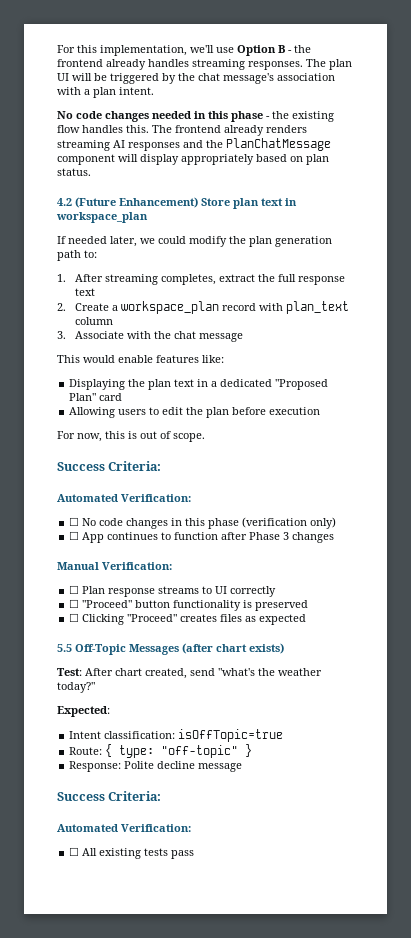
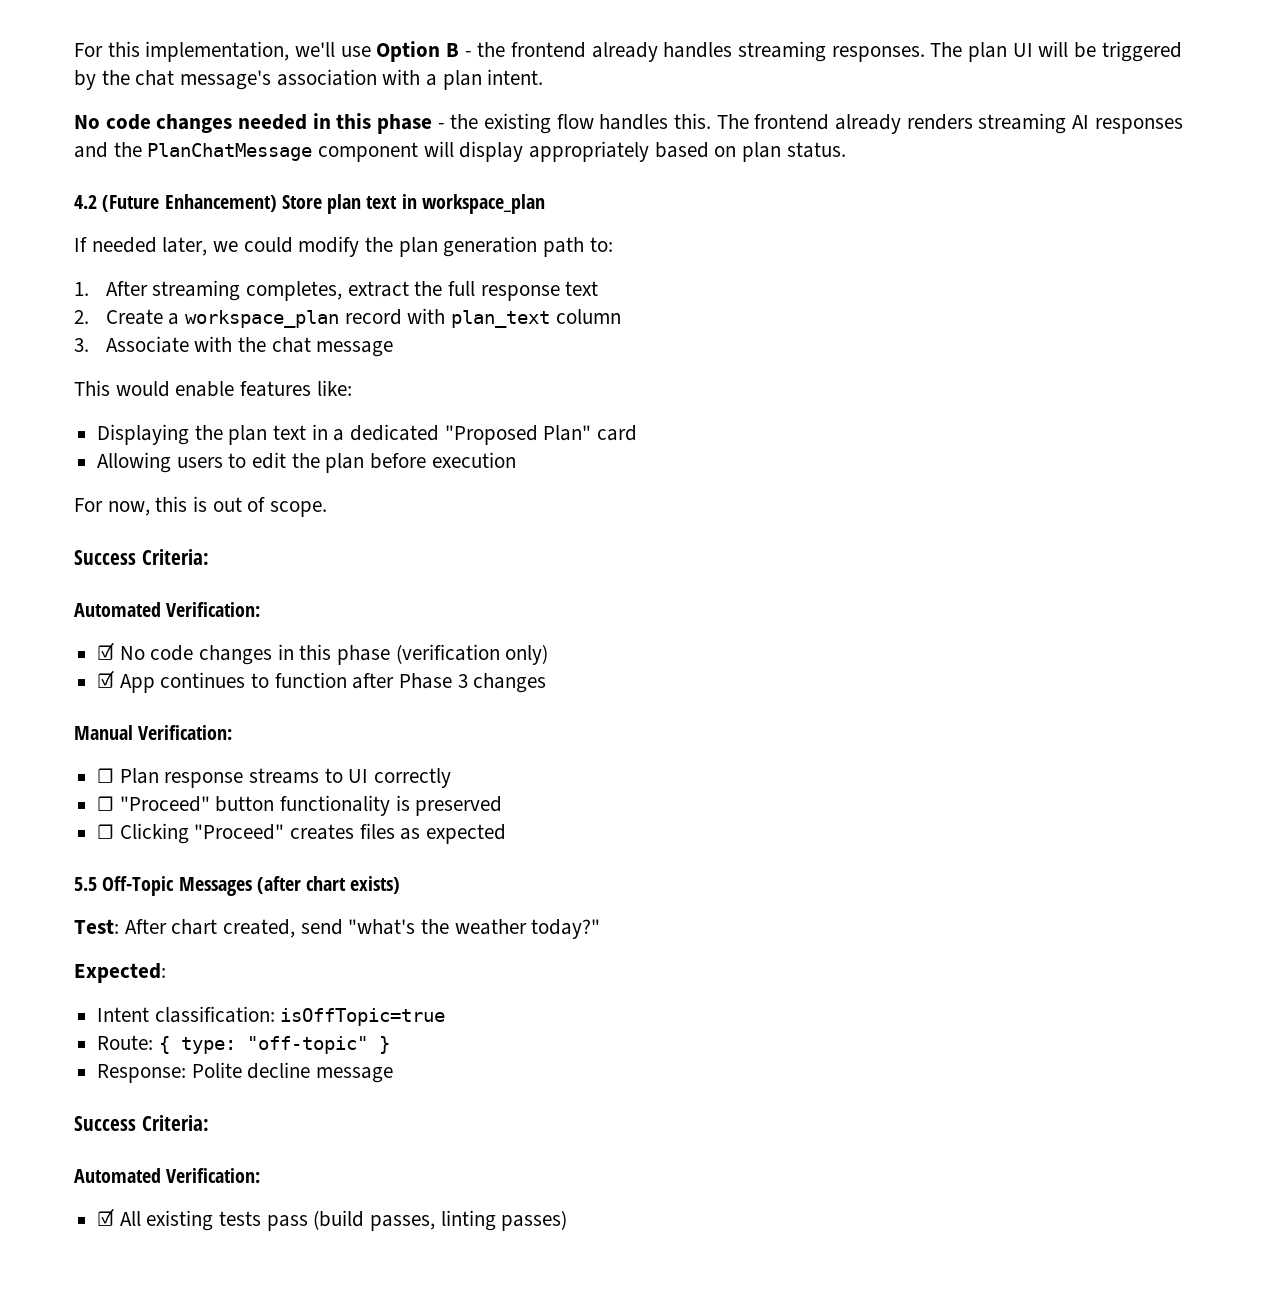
[69,517,80,526] ☐ -> [97,642,115,660] ☑
[69,531,80,540] ☐ -> [97,670,115,688] ☑
[69,847,80,856] ☐ -> [97,1208,115,1226] ☑
(195, 854) none -> [313,1210,568,1231] (build passes, linting passes)

